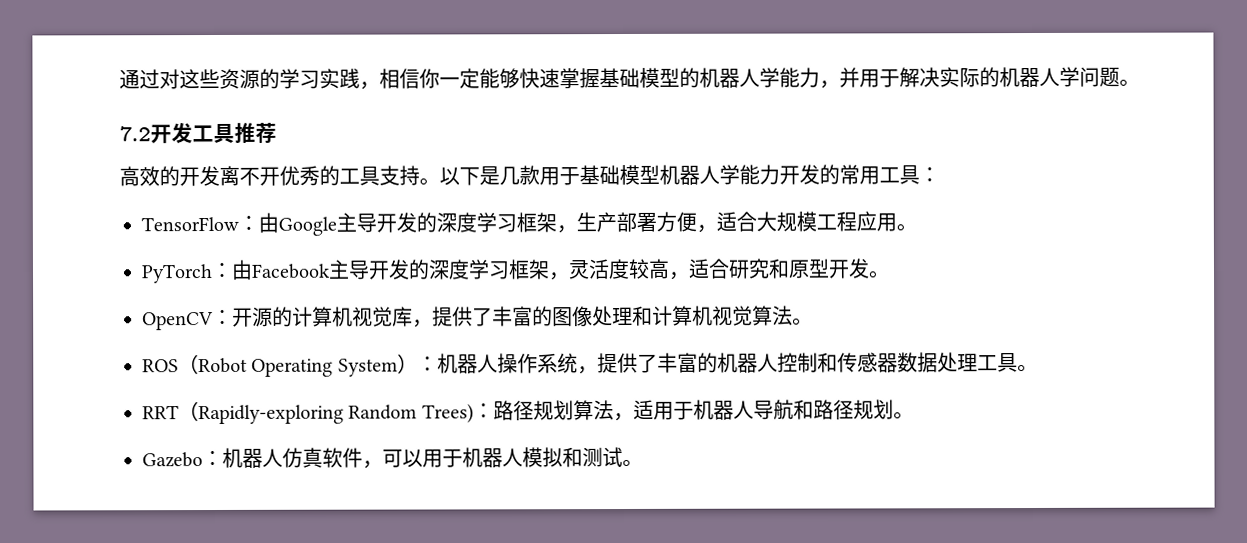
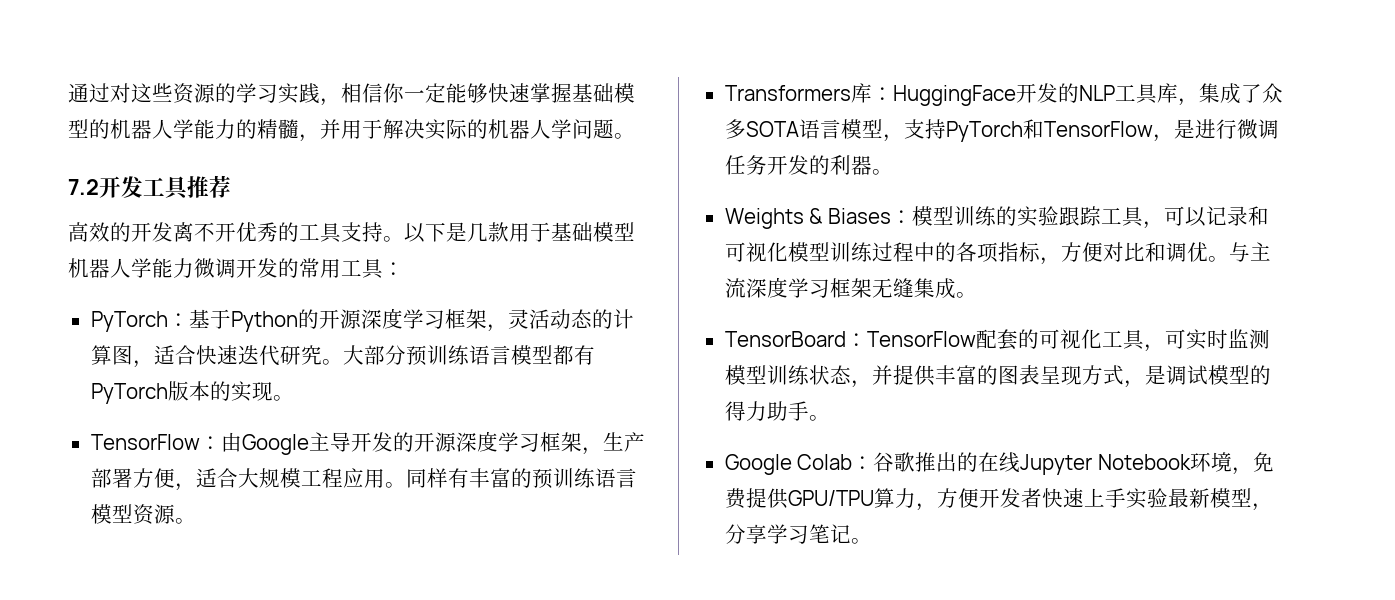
(820, 77) none -> [236,119,299,139] 的精髓
(780, 174) none -> [194,258,236,278] 微调
(940, 175) none -> [90,308,634,332] [90,345,595,368] [90,381,294,404] // PyTorch：基于Python的开源深度学习框架，灵活动态的计算图，适合快速迭代研究。大部分预训练语言模型都有PyTorch版本的实现。
(437, 222) none -> [413,432,456,452] 开源
[141,258,890,284] [142,305,813,331] [142,352,1038,377] [142,399,914,425] [142,447,623,469] // PyTorch：由Facebook主导开发的深度学习框架，灵活度较高，适合研究和原型开发。 // OpenCV：开源的计算机视觉库，提供了丰富的图像处理和计算机视觉算法。 // ROS（Robot Operating System）：机器人操作系统，提供了丰富的机器人控制和传感器数据处理工具。 // RRT（Rapidly-exploring Random Trees)：路径规划算法，适用于机器人导航和路径规划。 // Gazebo：机器人仿真软件，可以用于机器人模拟和测试 -> [405,468,637,489] [90,504,196,525] [724,83,1283,106] [724,119,1279,142] [724,155,893,175] [724,206,1269,229] [724,242,1271,265] [724,277,977,299] [724,329,1270,352] [724,365,1271,388] [724,401,830,421] [724,452,1274,475] [724,488,1273,511] [724,524,851,544] 同样有丰富的预训练语言模型资源。 // Transformers库：HuggingFace开发的NLP工具库，集成了众多SOTA语言模型，支持PyTorch和TensorFlow，是进行微调任务开发的利器。 // Weights & Biases：模型训练的实验跟踪工具，可以记录和可视化模型训练过程中的各项指标，方便对比和调优。与主流深度学习框架无缝集成。 // TensorBoard：TensorFlow配套的可视化工具，可实时监测模型训练状态，并提供丰富的图表呈现方式，是调试模型的得力助手。 // Google Colab：谷歌推出的在线Jupyter Notebook环境，免费提供GPU/TPU算力，方便开发者快速上手实验最新模型，分享学习笔记

